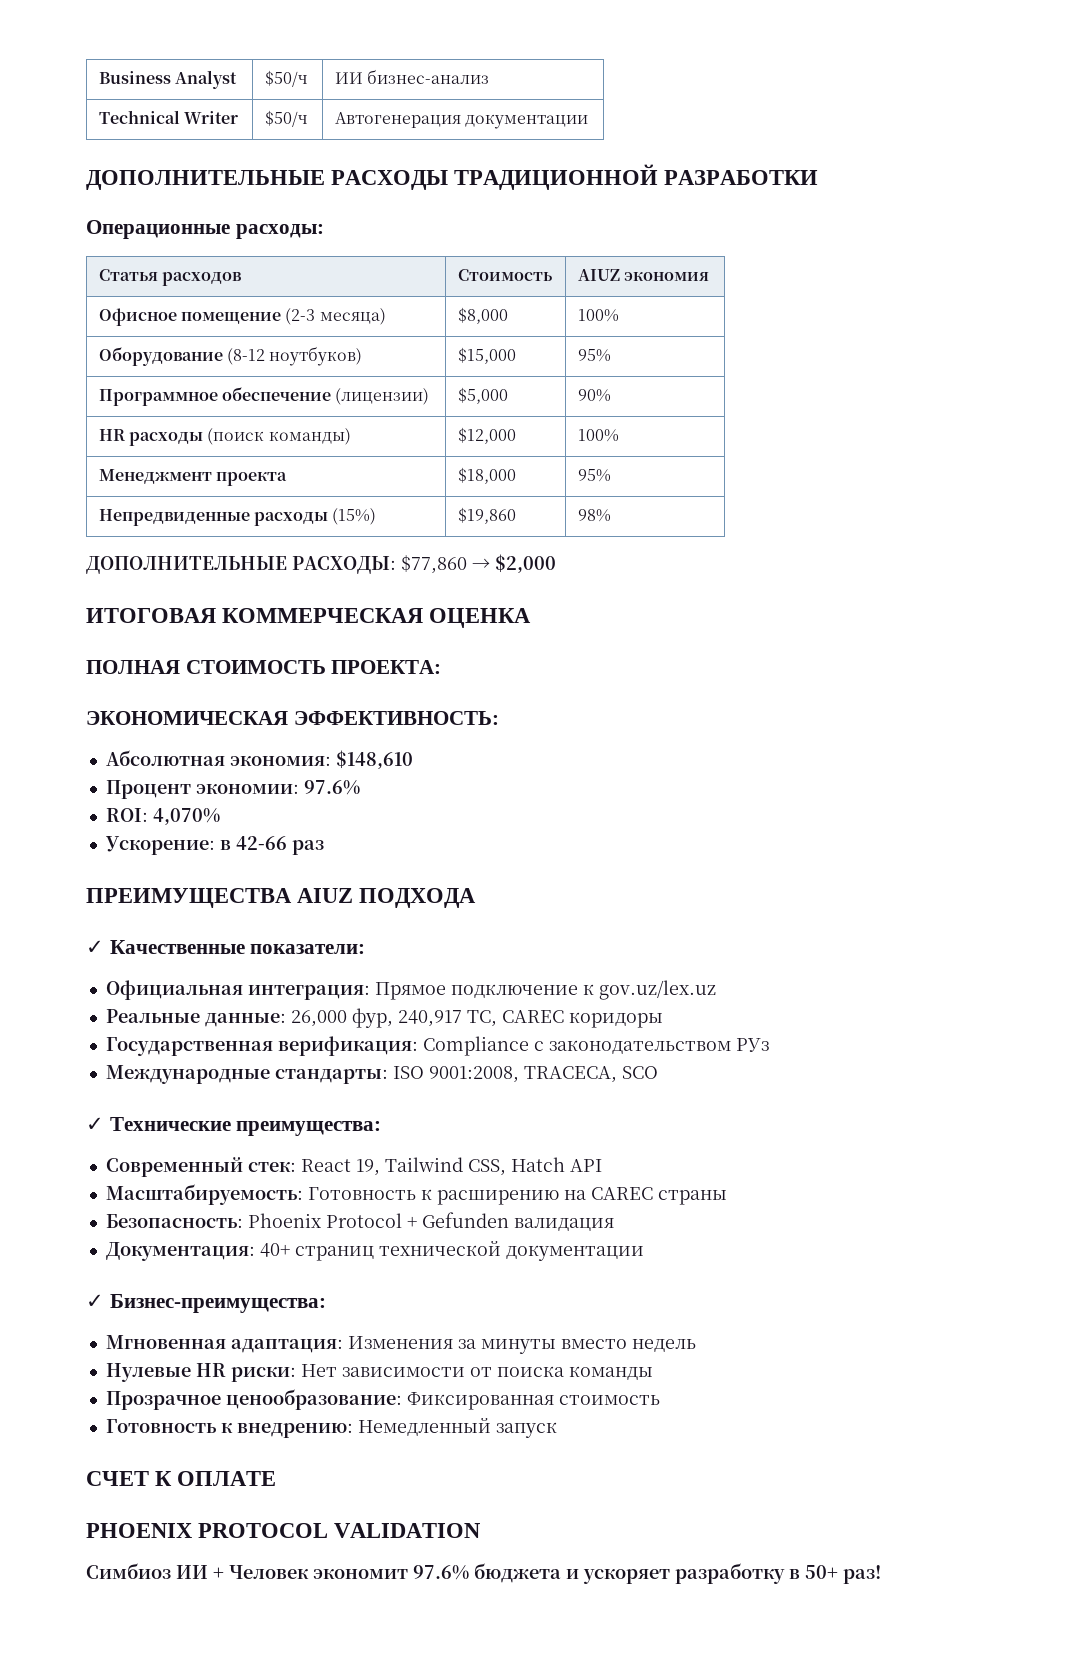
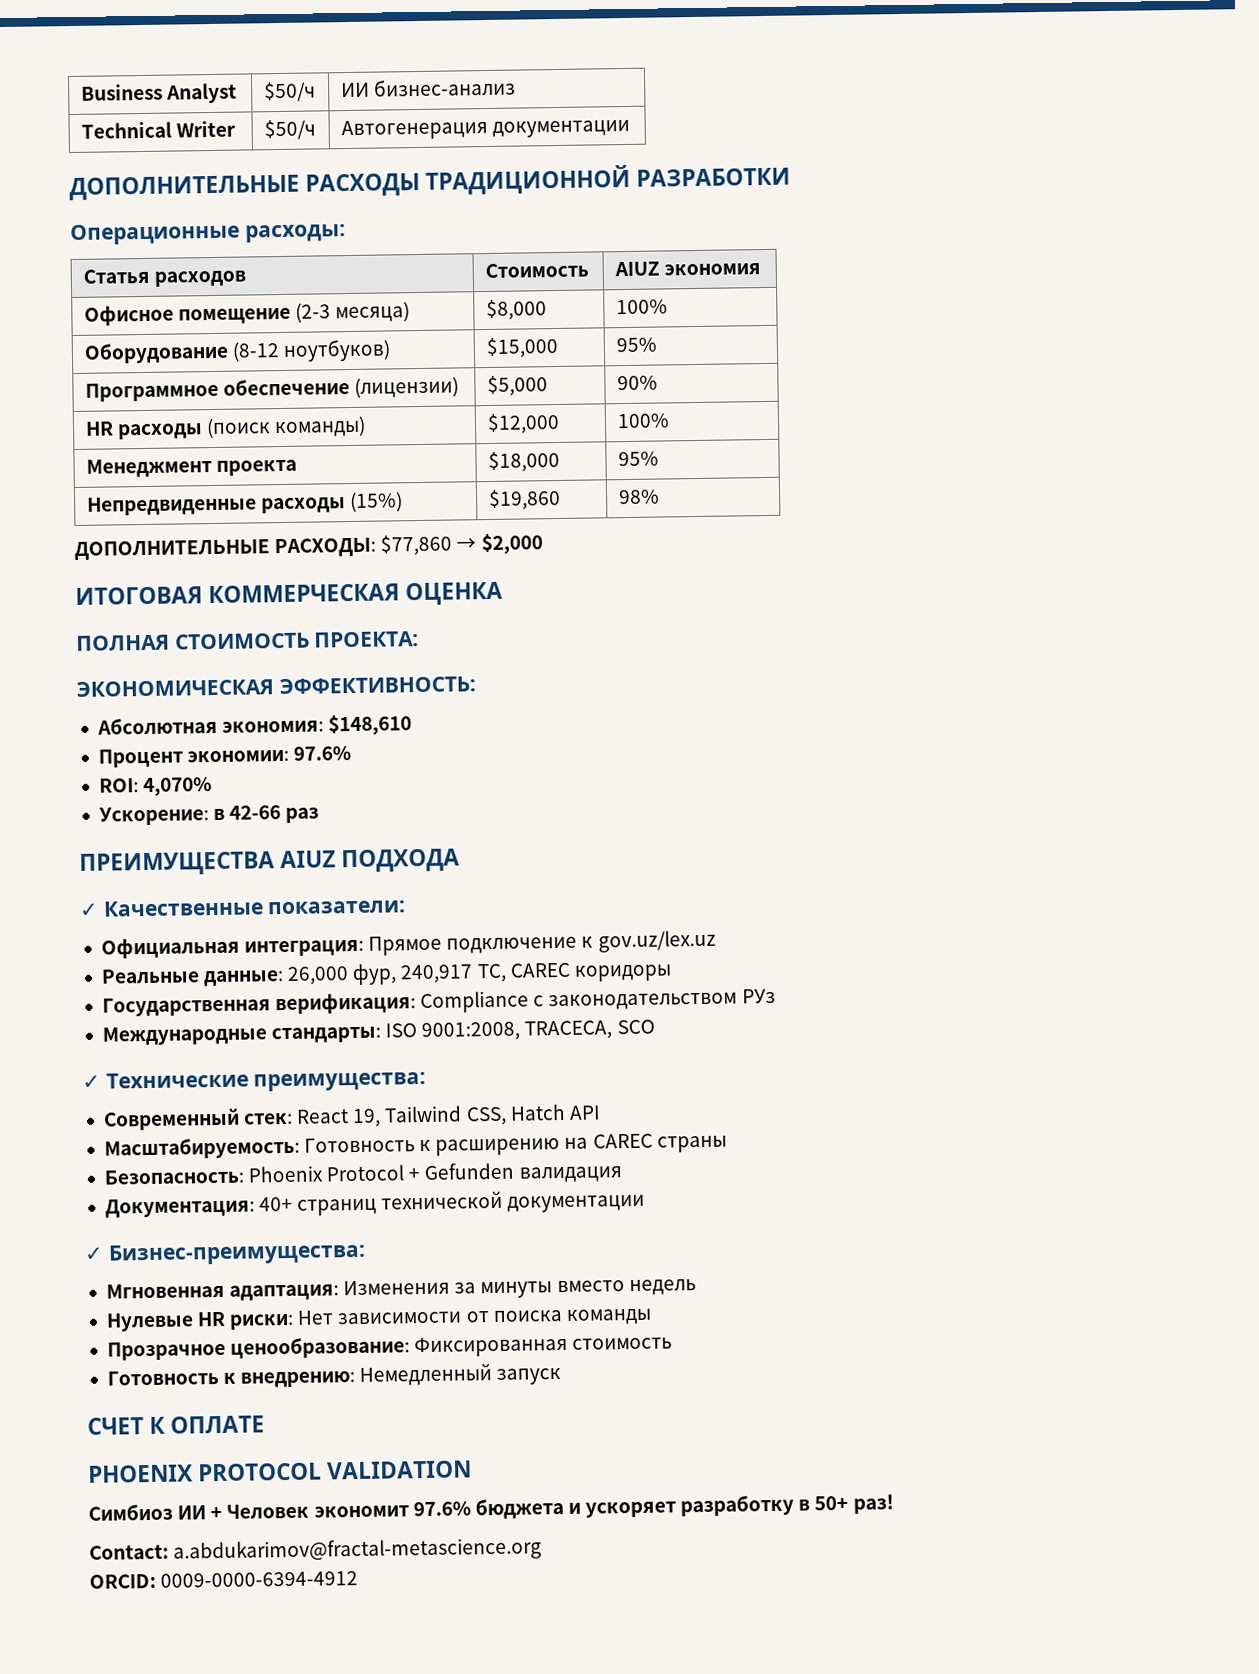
(881, 1574) none -> [89,1537,543,1564] [89,1571,359,1589] // Contact: a.abdukarimov@fractal-metascience.org // ORCID: 0009-0000-6394-4912

